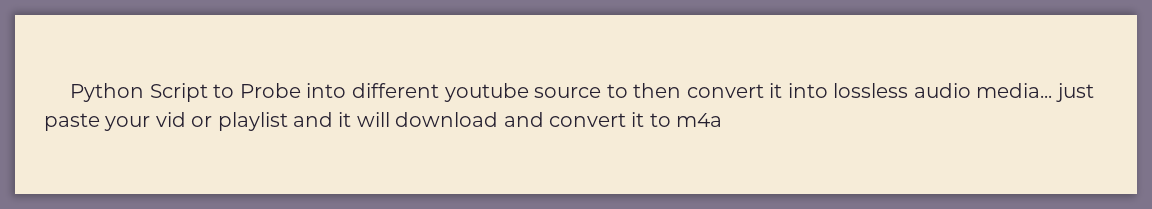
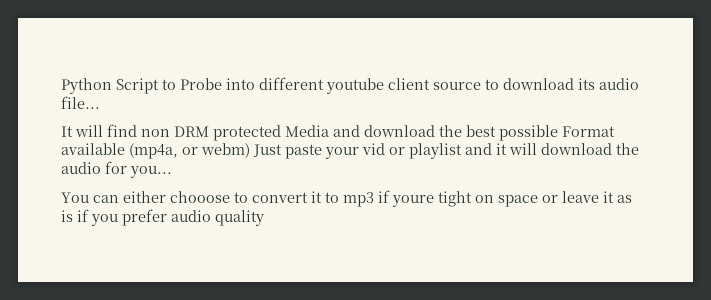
(529, 92) none -> [388,78,430,90] client
[633,83,1095,102] then convert it into lossless audio media... just -> [503,78,639,90] [61,96,100,109] [61,124,615,141] [61,143,282,159] download its audio file... // It will find non DRM protected Media and download the best possible Format available (mp4a, or webm) Just
[503,112,723,127] and convert it to m4a -> [616,143,639,155] [61,161,172,178] [61,190,632,207] [61,209,264,226] the audio for you... // You can either chooose to convert it to mp3 if youre tight on space or leave it as is if you prefer audio quality

